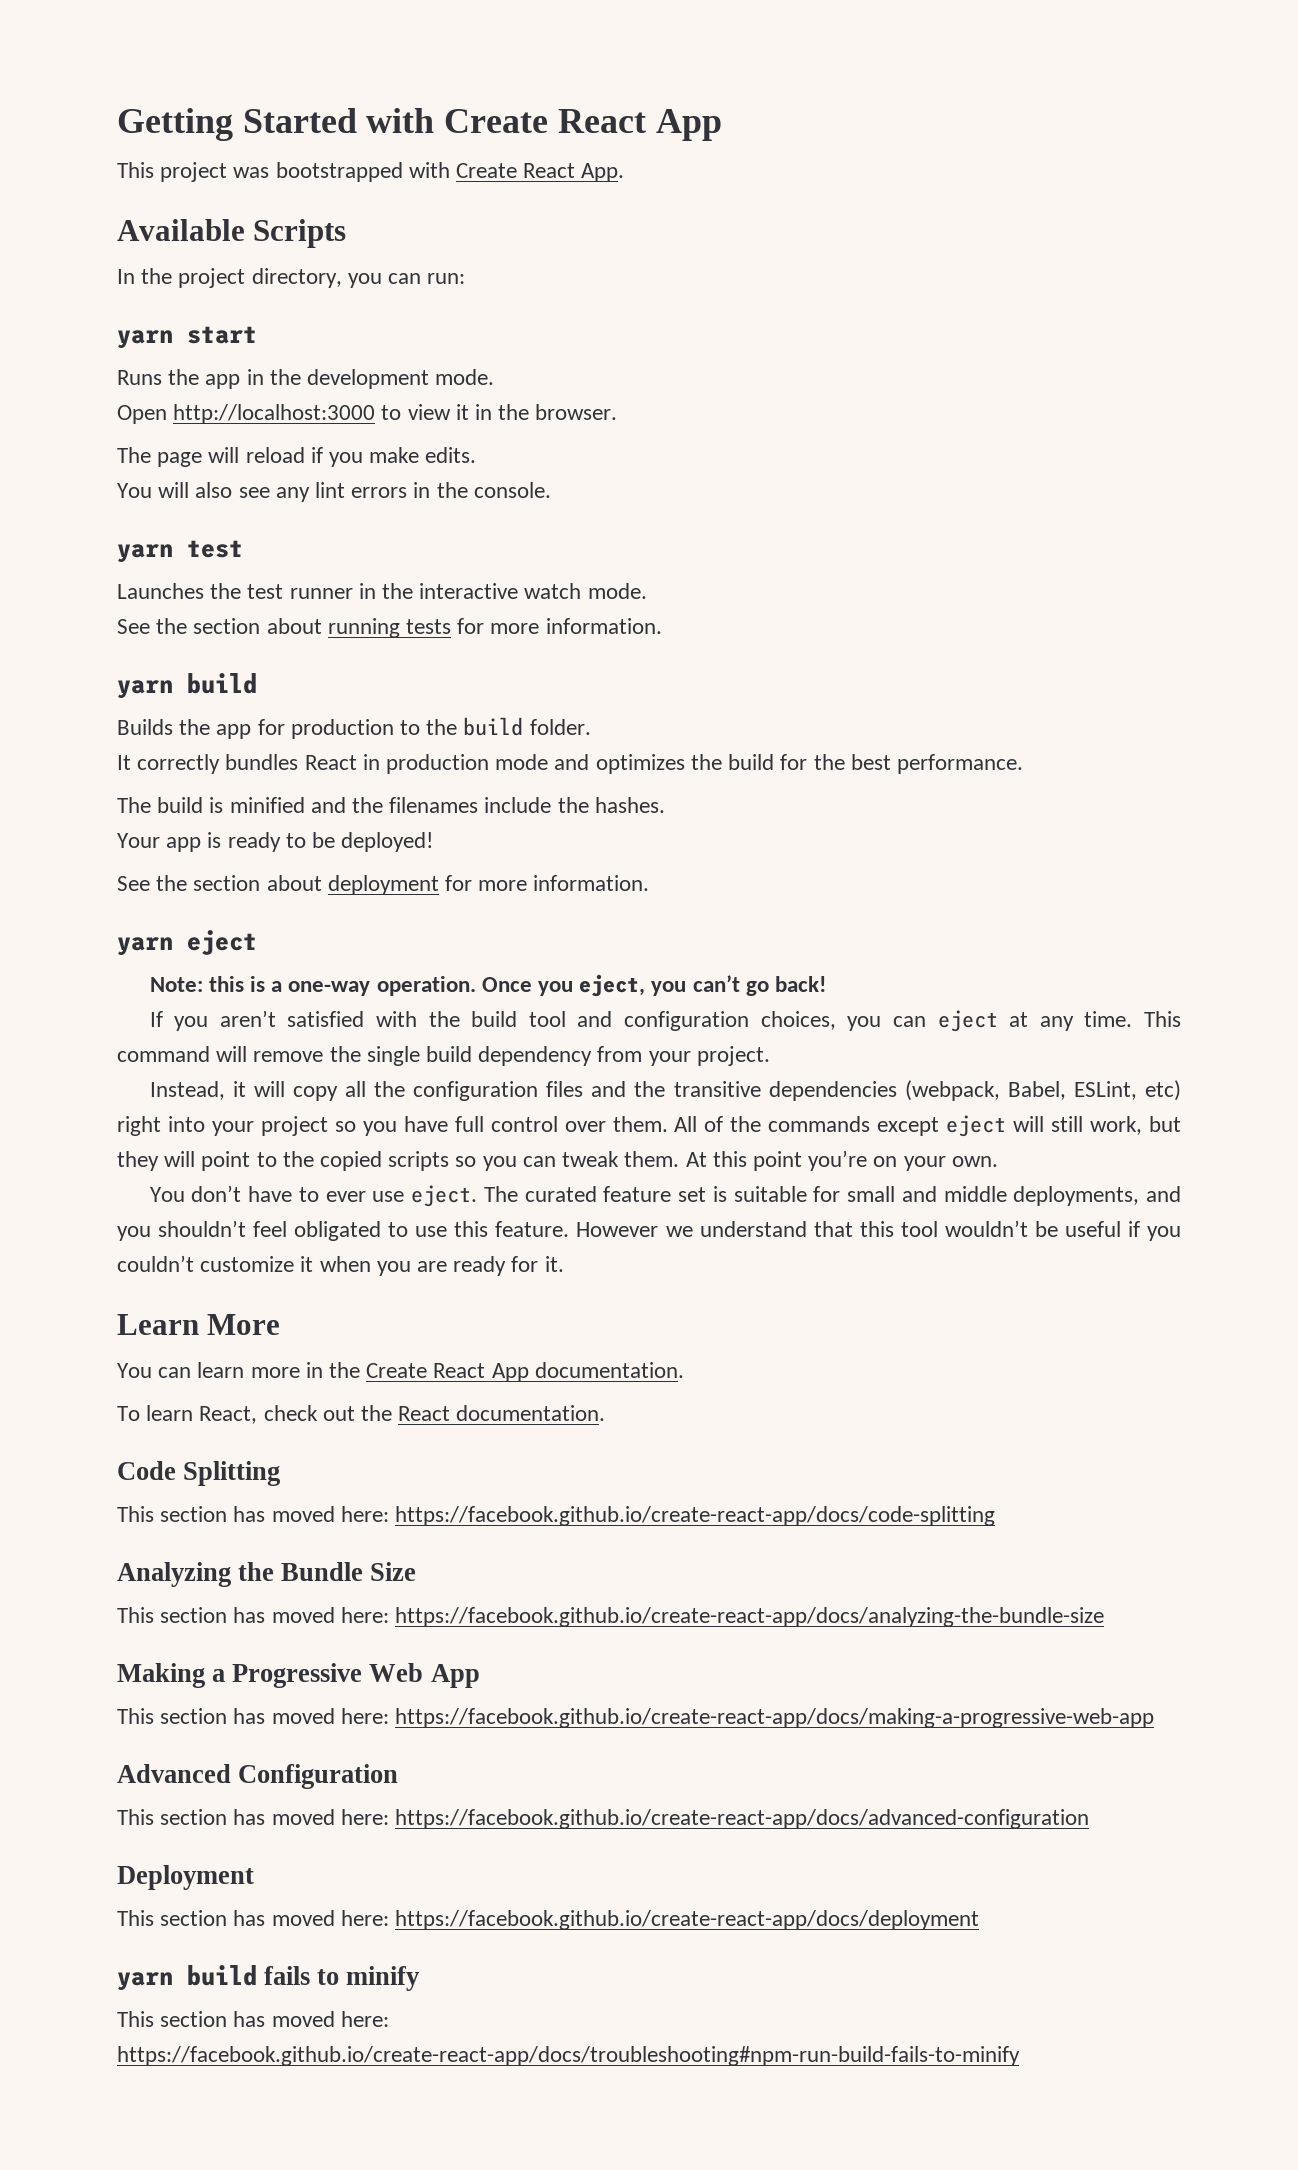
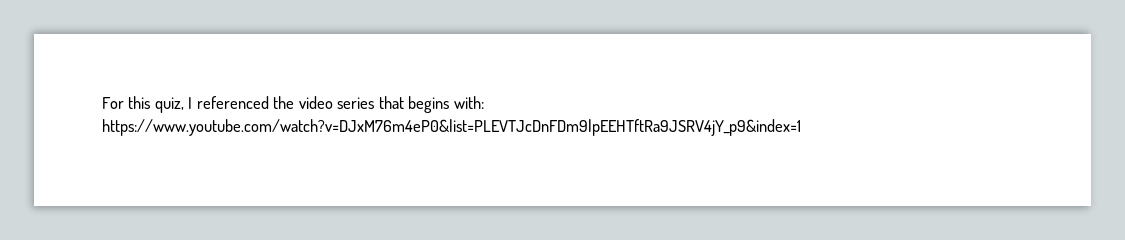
[117,108,722,141] [117,162,625,182] [117,219,347,248] [117,268,466,288] [117,326,257,349] [117,369,495,389] [117,404,618,424] [117,447,477,467] [117,482,551,502] [117,540,243,563] [117,583,647,599] [117,618,662,638] [117,673,257,699] [117,717,591,739] [117,754,1023,774] [117,797,665,813] [117,832,434,852] [117,875,650,895] [117,930,257,956] [149,974,827,997] [149,1010,1181,1032] [117,1046,770,1066] [149,1080,1181,1101] [117,1115,1182,1137] [117,1150,998,1171] [149,1185,1181,1207] [117,1220,1181,1241] [117,1255,564,1276] [117,1314,281,1335] [117,1362,684,1382] [117,1405,606,1424] [117,1461,281,1486] [117,1506,996,1526] [117,1562,417,1587] [117,1607,1105,1627] [117,1663,480,1688] [117,1708,1155,1728] [117,1764,399,1789] [117,1809,1090,1829] [117,1865,254,1890] [117,1910,980,1930] [117,1965,420,1991] [117,2011,389,2027] [117,2046,1020,2066] Getting Started with Create React App // This project was bootstrapped with Create React App. // Available Scripts // In the project directory, you can run: // yarn start // Runs the app in the development mode. // Open http://localhost:3000 to view it in the browser. // The page will reload if you make edits. // You will also see any lint errors in the console. // yarn test // Launches the test runner in the interactive watch mode. // See the section about running tests for more information. // yarn build // Builds the app for production to the build folder. // It correctly bundles React in production mode and optimizes the build for the best performance. // The build is minified and the filenames include the hashes. // Your app is ready to be deployed! // See the section about deployment for more information. // yarn eject // Note: this is a one-way operation. Once you eject, you can’t go back! // If you aren’t satisfied with the build tool and configuration choices, you can eject at any time. This command will remove the single build dependency from your project. // Instead, it will copy all the configuration files and the transitive dependencies (webpack, Babel, ESLint, etc) right into your project so you have full control over them. All of the commands except eject will still work, but they will point to the copied scripts so you can tweak them. At this point you’re on your own. // You don’t have to ever use eject. The curated feature set is suitable for small and middle deployments, and you shouldn’t feel obligated to use this feature. However we understand that this tool wouldn’t be useful if you couldn’t customize it when you are ready for it. // Learn More // You can learn more in the Create React App documentation. // To learn React, check out the React documentation. // Code Splitting // This section has moved here: https://facebook.github.io/create-react-app/docs/code-splitting // Analyzing the Bundle Size // This section has moved here: https://facebook.github.io/create-react-app/docs/analyzing-the-bundle-size // Making a Progressive Web App // This section has moved here: https://facebook.github.io/create-react-app/docs/making-a-progressive-web-app // Advanced Configuration // This section has moved here: https://facebook.github.io/create-react-app/docs/advanced-configuration // Deployment // This section has moved here: https://facebook.github.io/create-react-app/docs/deployment // yarn build fails to minify // This section has moved here: https://facebook.github.io/create-react-app/docs/troubleshooting#npm-run-build-fails-to-minify -> [102,96,484,113] [102,119,801,136] For this quiz, I referenced the video series that begins with: https://www.youtube.com/watch?v=DJxM76m4eP0&list=PLEVTJcDnFDm9lpEEHTftRa9JSRV4jY_p9&index=1

